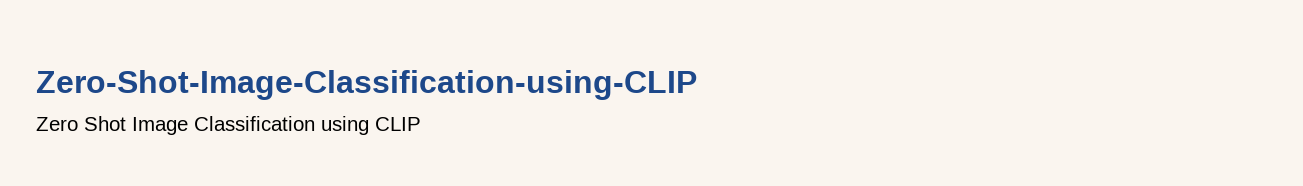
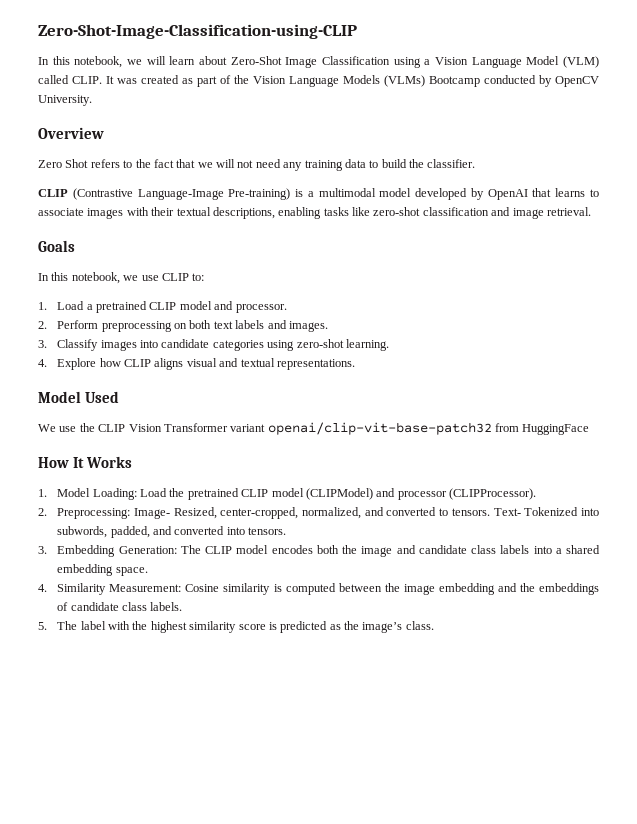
[36,116,421,135] Zero Shot Image Classification using CLIP -> [38,56,600,68] [38,75,599,87] [38,95,92,106] [38,127,104,139] [38,159,476,171] [38,188,599,200] [38,207,591,219] [38,240,75,252] [38,272,205,284] [38,301,287,313] [38,320,328,332] [38,339,389,351] [38,358,355,370] [38,391,120,403] [38,422,590,435] [38,456,133,468] [38,488,536,500] [38,507,600,519] [57,526,287,538] [38,545,600,557] [57,564,148,576] [38,583,599,595] [57,602,183,611] [38,621,434,633] In this notebook, we will learn about Zero-Shot Image Classification using a Vision Language Model (VLM) called CLIP. It was created as part of the Vision Language Models (VLMs) Bootcamp conducted by OpenCV University. // Overview // Zero Shot refers to the fact that we will not need any training data to build the classifier. // CLIP (Contrastive Language-Image Pre-training) is a multimodal model developed by OpenAI that learns to associate images with their textual descriptions, enabling tasks like zero-shot classification and image retrieval. // Goals // In this notebook, we use CLIP to: // 1. Load a pretrained CLIP model and processor. // 2. Perform preprocessing on both text labels and images. // 3. Classify images into candidate categories using zero-shot learning. // 4. Explore how CLIP aligns visual and textual representations. // Model Used // We use the CLIP Vision Transformer variant openai/clip-vit-base-patch32 from HuggingFace // How It Works // 1. Model Loading: Load the pretrained CLIP model (CLIPModel) and processor (CLIPProcessor). // 2. Preprocessing: Image- Resized, center-cropped, normalized, and converted to tensors. Text- Tokenized into subwords, padded, and converted into tensors. // 3. Embedding Generation: The CLIP model encodes both the image and candidate class labels into a shared embedding space. // 4. Similarity Measurement: Cosine similarity is computed between the image embedding and the embeddings of candidate class labels. // 5. The label with the highest similarity score is predicted as the image’s class.

